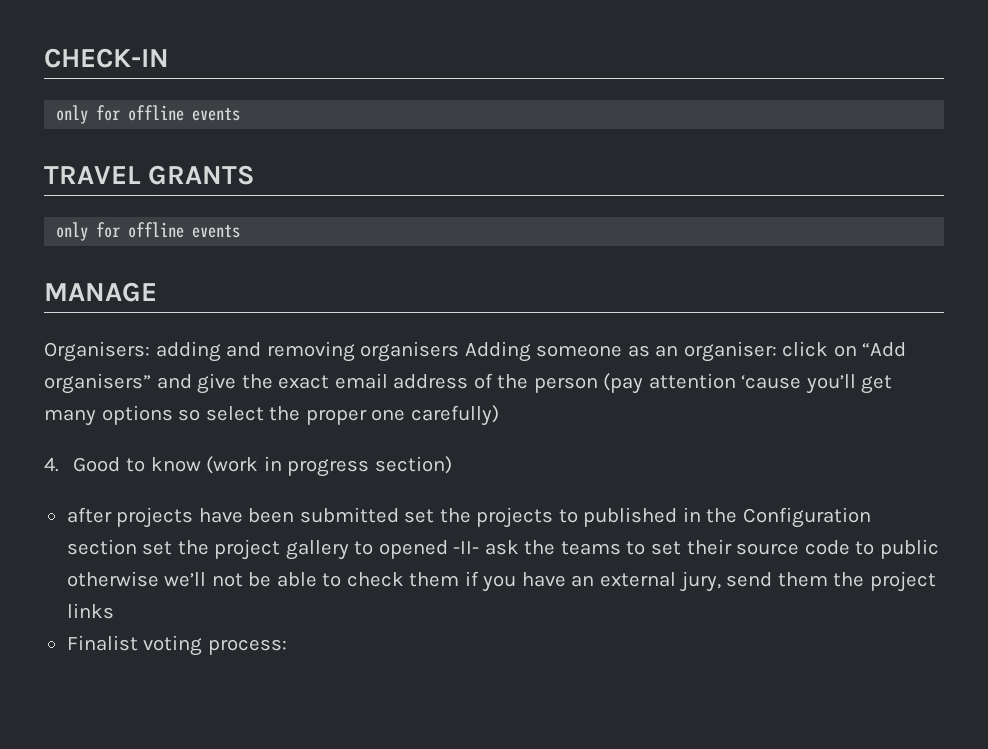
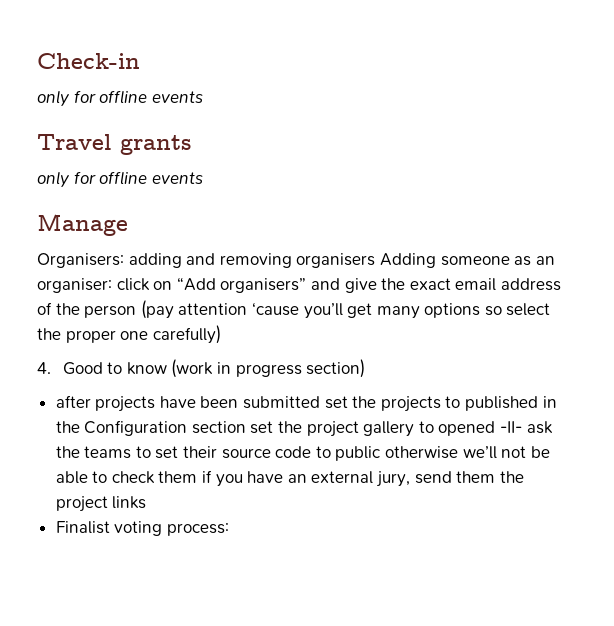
[44,48,169,68] [56,105,241,124] [44,165,256,185] [56,222,241,241] [44,282,157,302] CHECK-IN // only for offline events // TRAVEL GRANTS // only for offline events // MANAGE -> [37,53,140,69] [37,90,203,107] [37,134,191,155] [37,171,203,188] [37,214,128,236] Check-in // only for offline events // Travel grants // only for offline events // Manage

